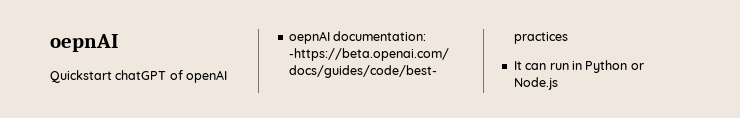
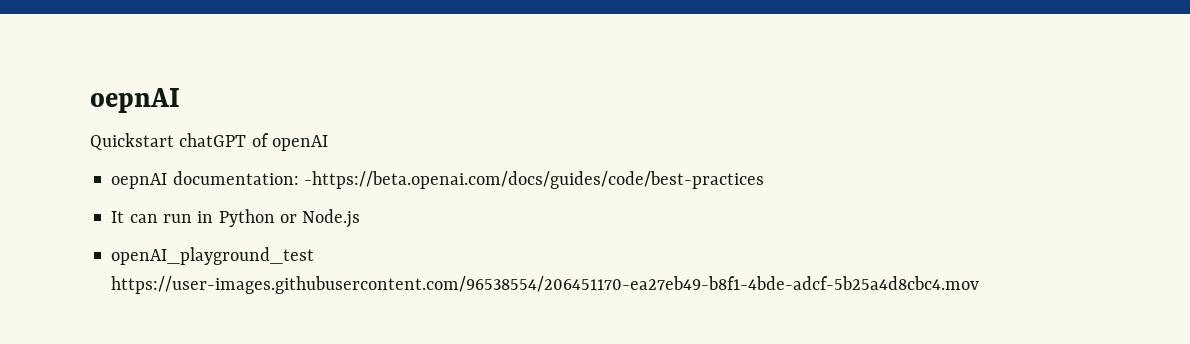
(558, 83) none -> [111,247,315,265] [111,276,980,294] // openAI_playground_test https://user-images.githubusercontent.com/96538554/206451170-ea27eb49-b8f1-4bde-adcf-5b25a4d8cbc4.mov

